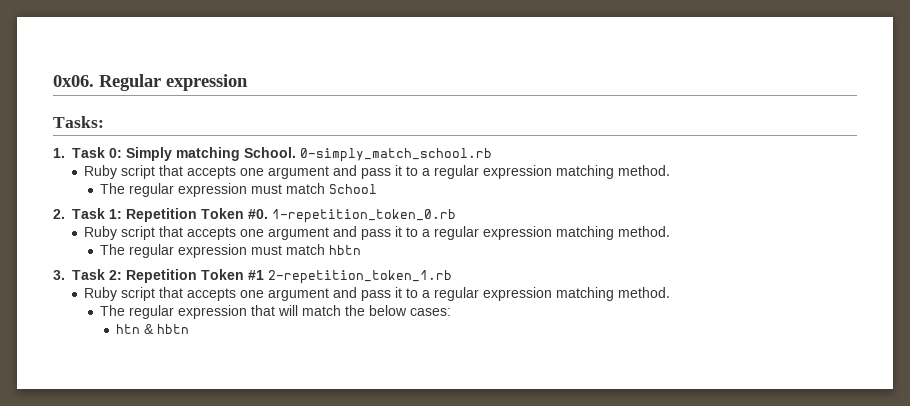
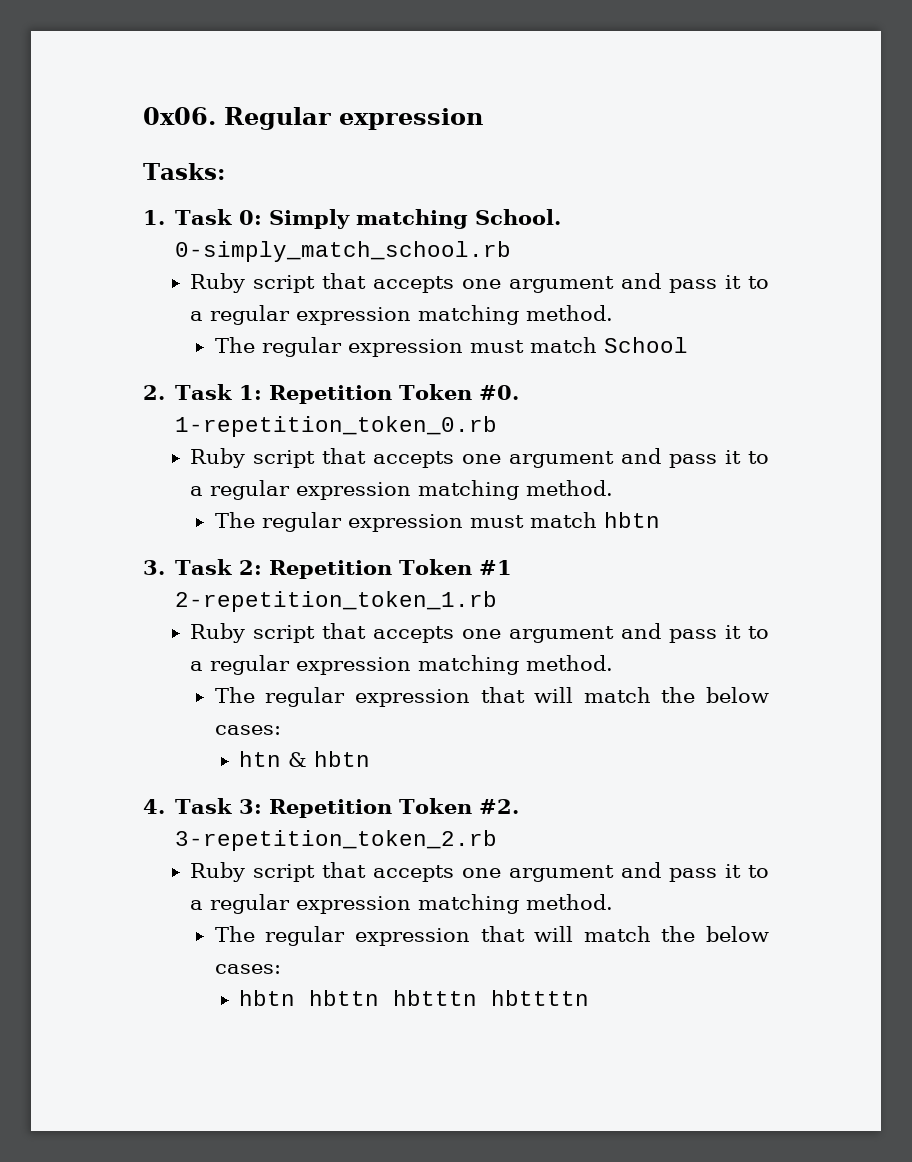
(190, 329) none -> [143,798,520,818] [175,830,498,851] [190,862,770,882] [190,894,614,914] [214,926,769,946] [214,964,281,974] [239,990,590,1006] // 4. Task 3: Repetition Token #2. 3-repetition_token_2.rb // Ruby script that accepts one argument and pass it to a regular expression matching method. // The regular expression that will match the below cases: // hbtn hbttn hbtttn hbttttn

